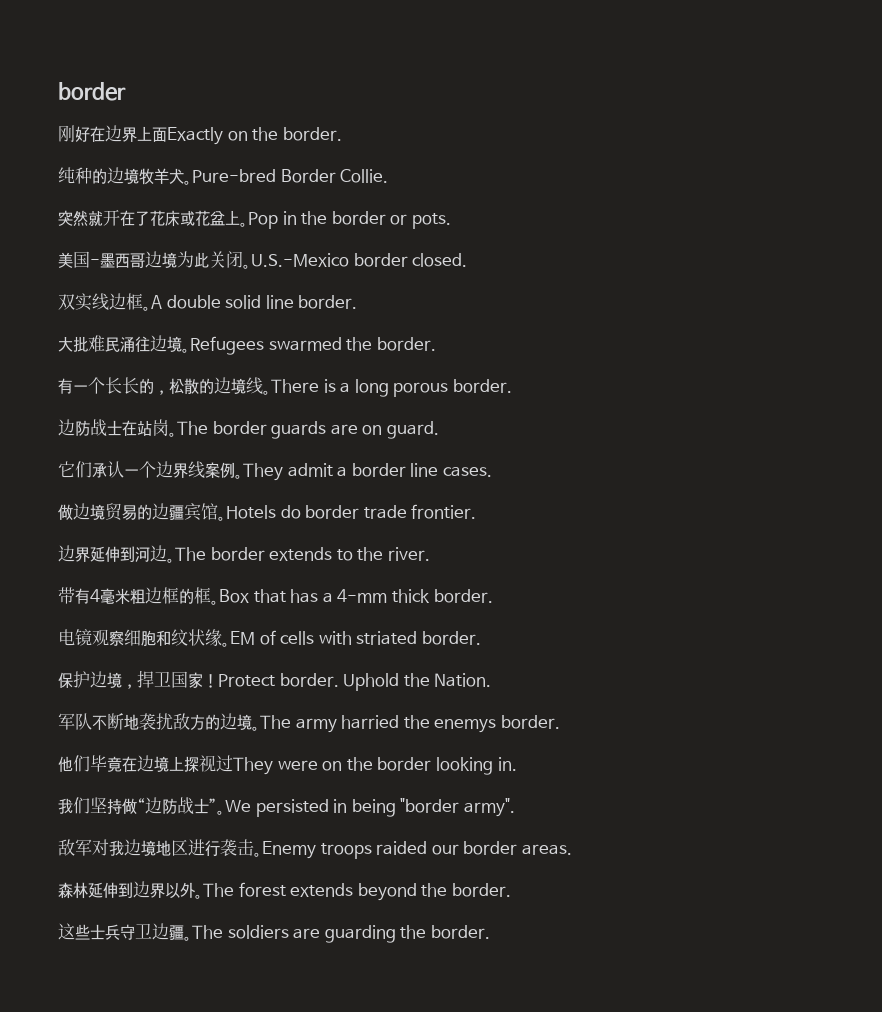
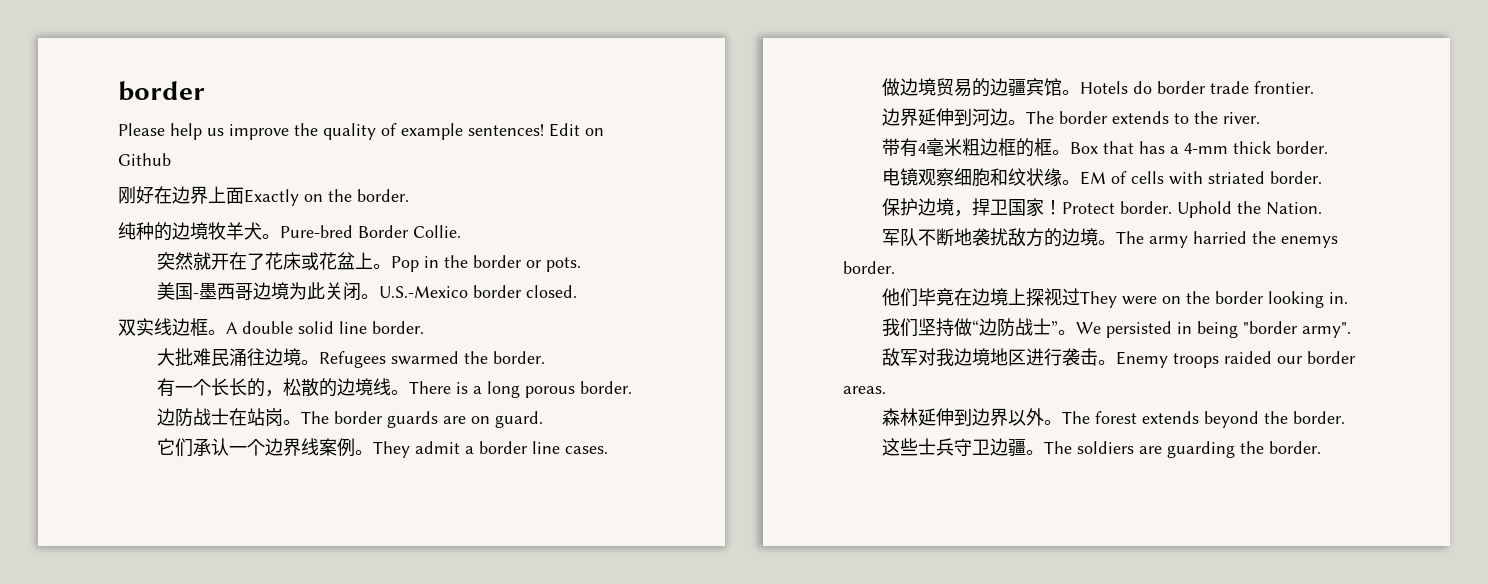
[58,82,126,101] border -> [118,81,205,101] [118,123,604,140] [118,153,171,166] border // Please help us improve the quality of example sentences! Edit on Github

